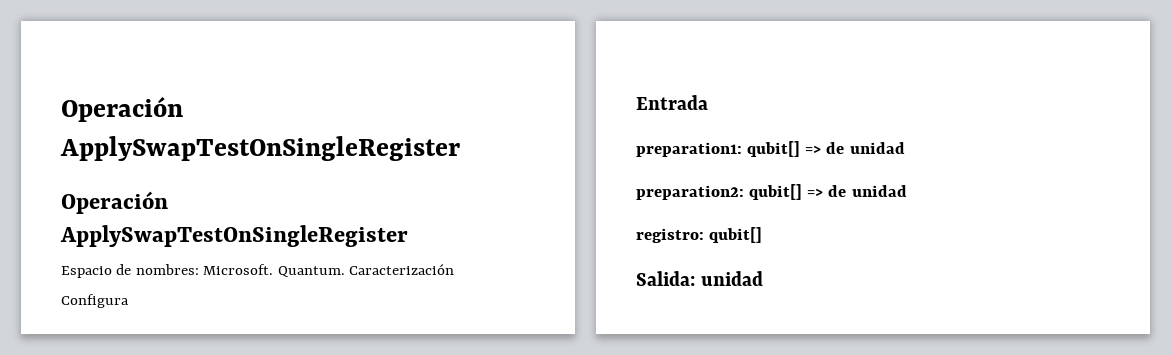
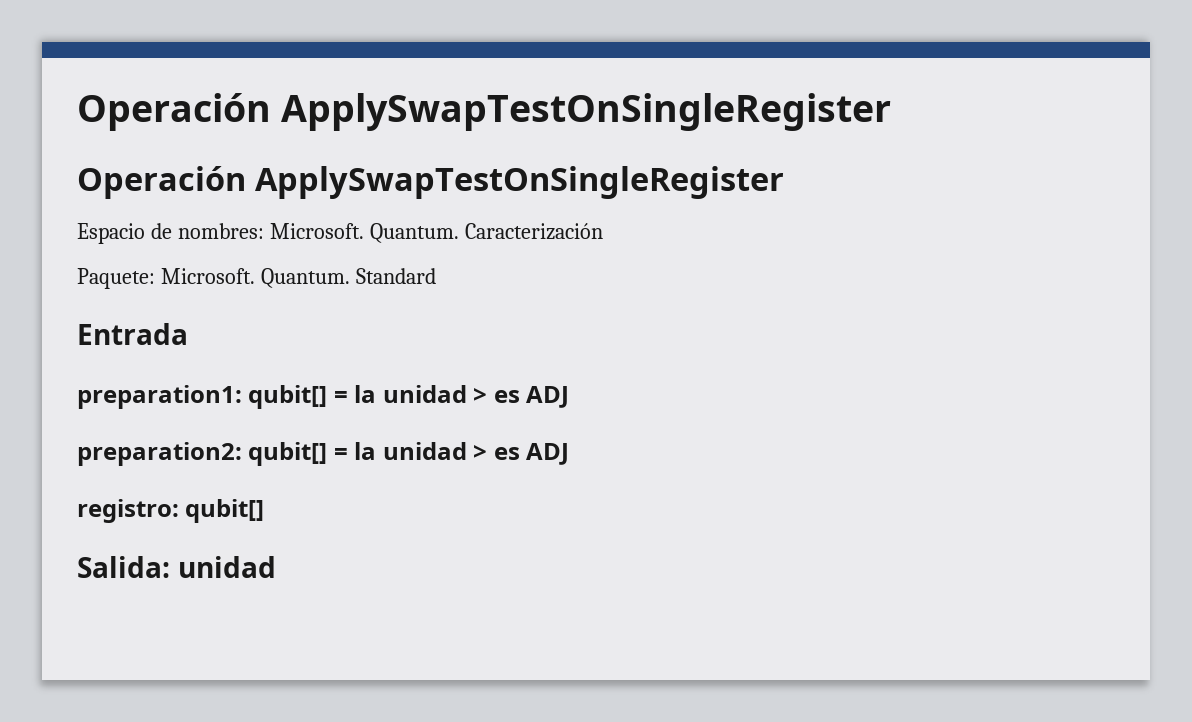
[61,294,129,308] Configura -> [77,268,436,289] Paquete: Microsoft. Quantum. Standard
[805,142,905,154] => de unidad -> [333,385,570,408] = la unidad > es ADJ
[807,185,907,197] => de unidad -> [333,442,570,465] = la unidad > es ADJ

